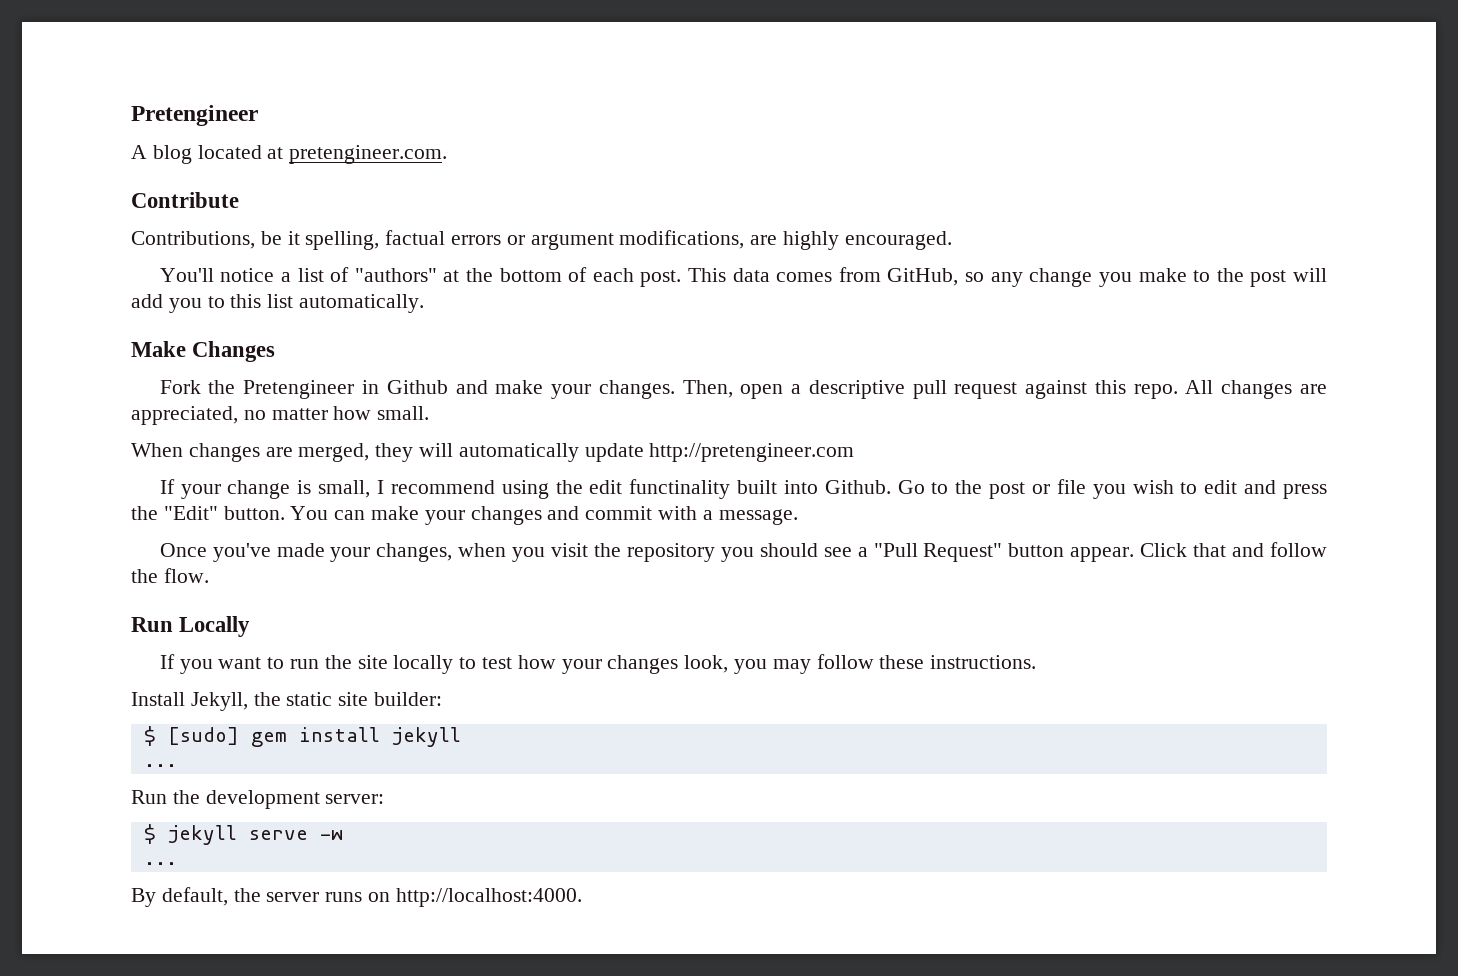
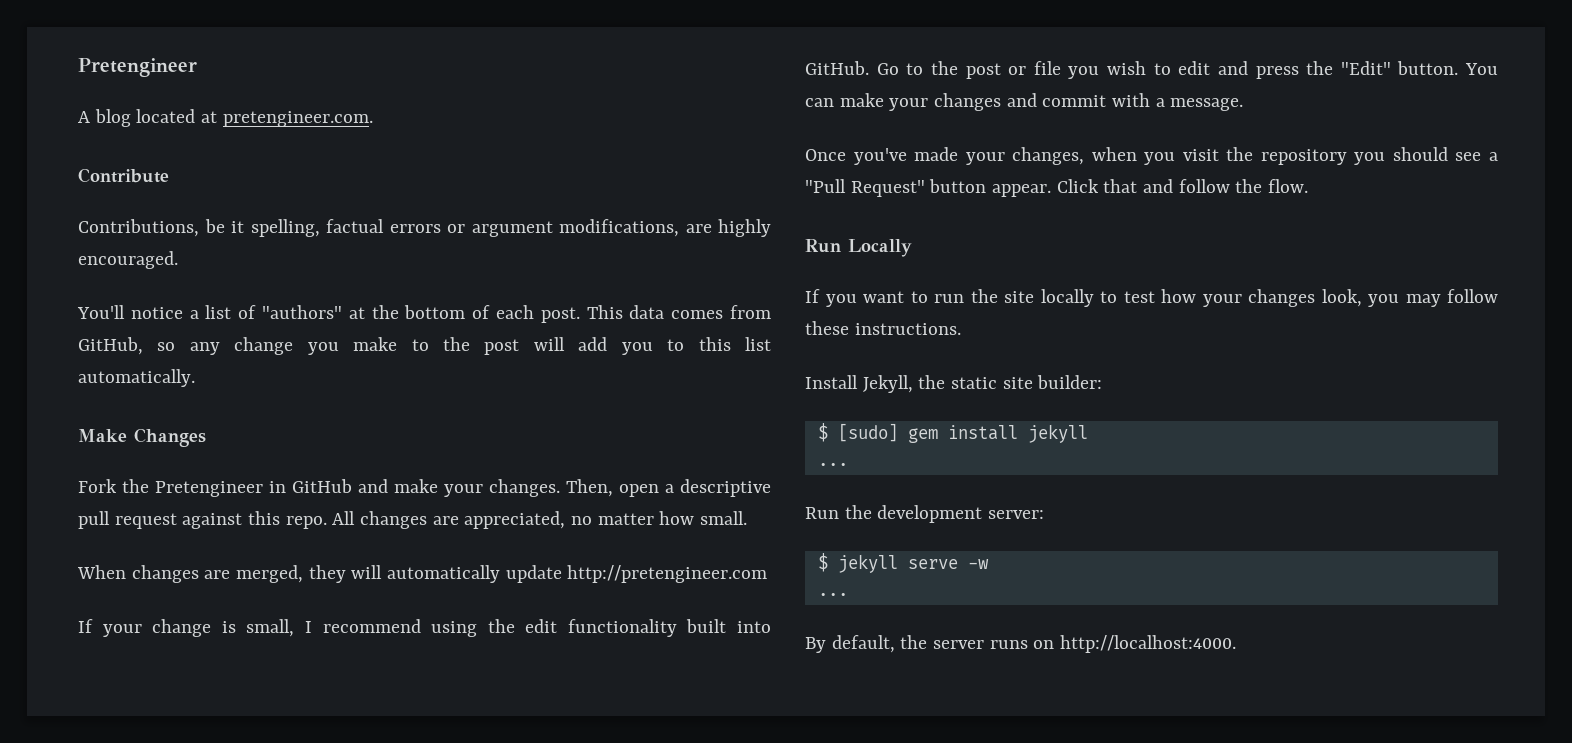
[386,380,448,394] Github -> [292,479,352,493] GitHub
[629,479,731,499] functinality -> [567,619,677,637] functionality
[824,480,891,494] Github. -> [805,61,869,75] GitHub.

